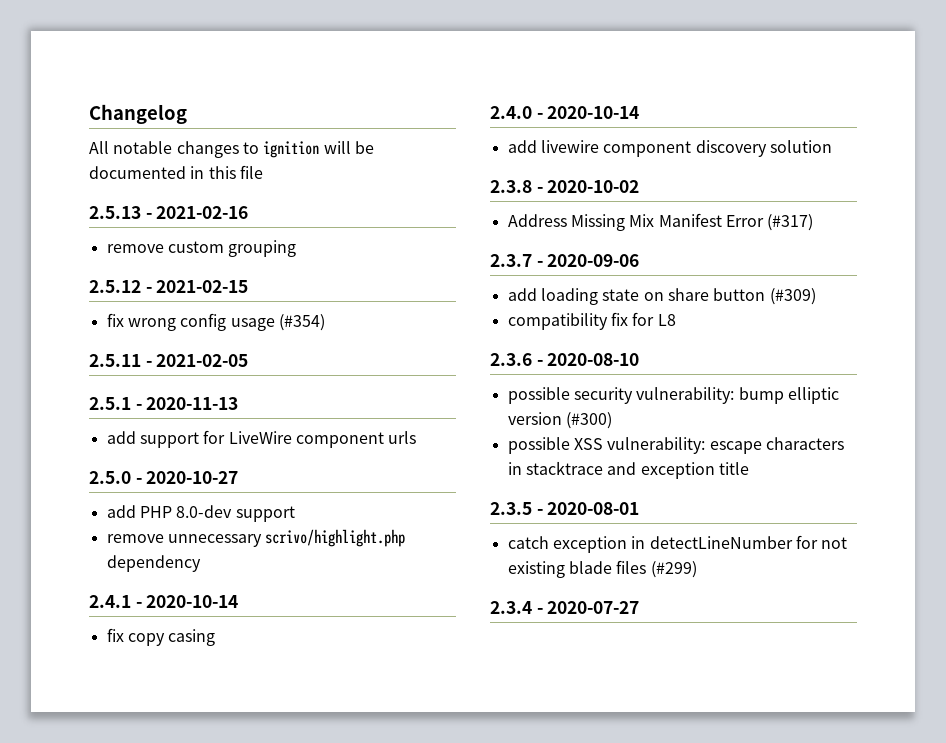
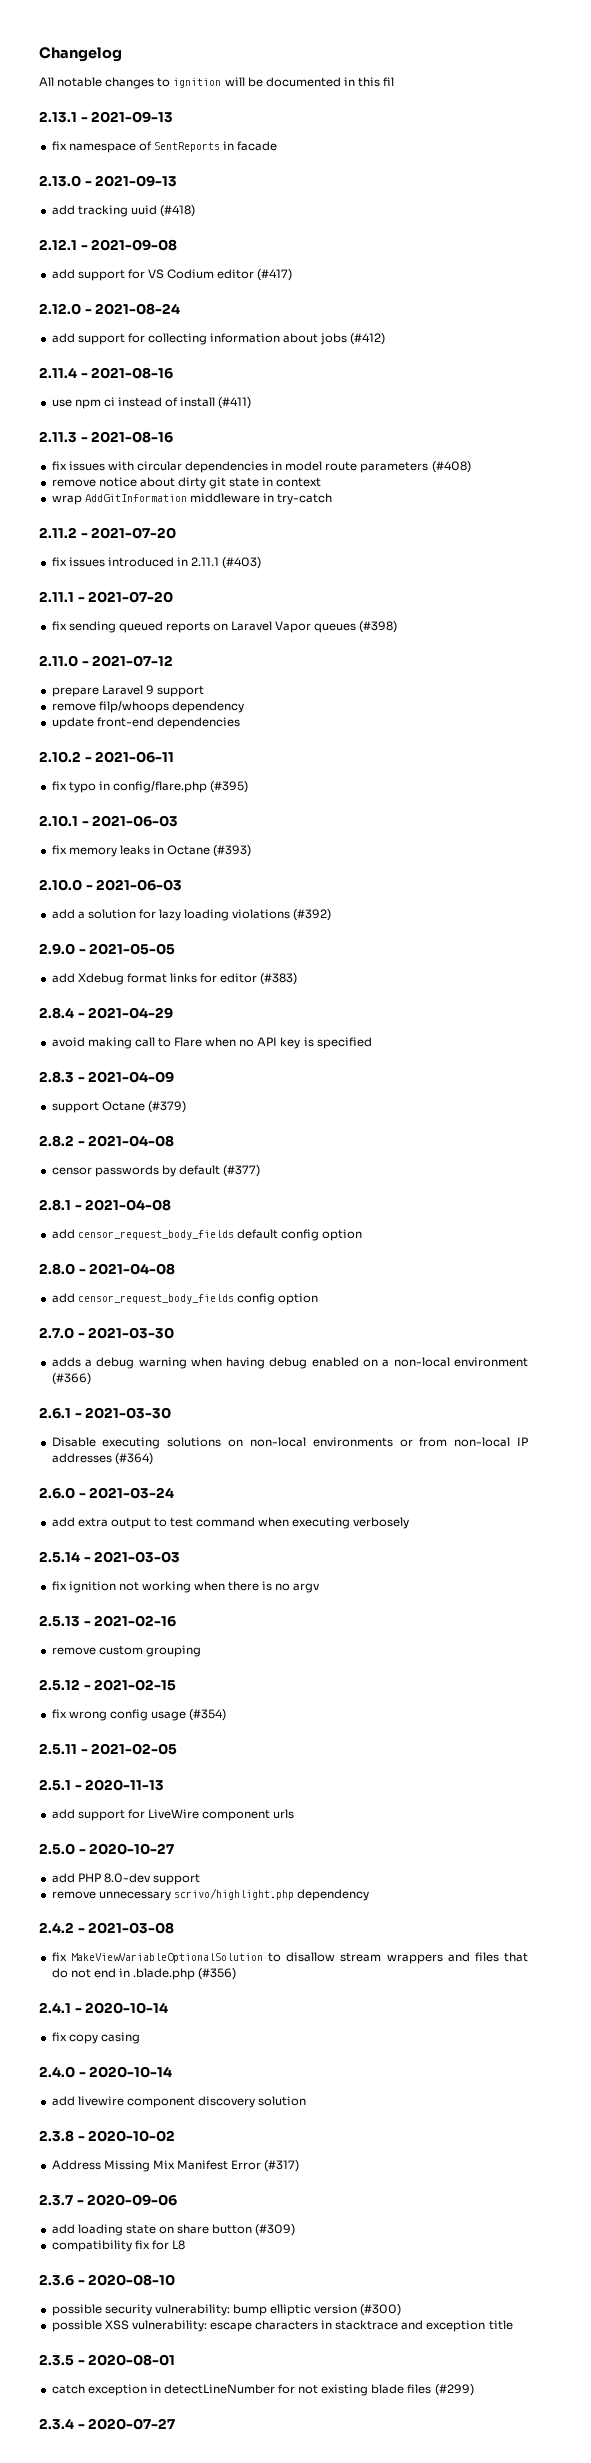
[239,165,263,179] file -> [383,77,395,86] [39,111,174,123] [51,141,278,153] [39,175,178,187] [51,205,195,217] [39,239,178,251] [51,269,293,281] [39,303,181,315] [51,333,386,345] [39,367,174,379] [51,397,252,409] [39,431,174,443] [51,461,471,473] [51,477,322,489] [51,493,333,505] [39,527,177,539] [51,557,262,569] [39,591,174,603] [51,621,398,633] [39,655,174,667] [51,685,204,697] [51,701,244,713] [51,717,240,729] [39,751,175,763] [51,781,249,793] [39,815,179,827] [51,845,252,857] [39,879,183,891] [51,909,332,921] [39,943,176,955] [51,973,298,985] [39,1007,174,1019] [51,1037,372,1049] [39,1071,175,1083] [51,1101,186,1113] [39,1135,175,1147] [51,1165,261,1177] [39,1199,172,1211] [51,1229,363,1241] [39,1263,176,1275] [51,1293,318,1305] [39,1327,175,1339] [51,1357,528,1369] [51,1373,91,1385] [39,1407,172,1419] [51,1437,528,1449] [51,1453,153,1465] [39,1487,175,1499] [51,1517,410,1529] [39,1551,181,1563] [51,1581,321,1593] fil // 2.13.1 - 2021-09-13 // fix namespace of SentReports in facade // 2.13.0 - 2021-09-13 // add tracking uuid (#418) // 2.12.1 - 2021-09-08 // add support for VS Codium editor (#417) // 2.12.0 - 2021-08-24 // add support for collecting information about jobs (#412) // 2.11.4 - 2021-08-16 // use npm ci instead of install (#411) // 2.11.3 - 2021-08-16 // fix issues with circular dependencies in model route parameters (#408) // remove notice about dirty git state in context // wrap AddGitInformation middleware in try-catch // 2.11.2 - 2021-07-20 // fix issues introduced in 2.11.1 (#403) // 2.11.1 - 2021-07-20 // fix sending queued reports on Laravel Vapor queues (#398) // 2.11.0 - 2021-07-12 // prepare Laravel 9 support // remove filp/whoops dependency // update front-end dependencies // 2.10.2 - 2021-06-11 // fix typo in config/flare.php (#395) // 2.10.1 - 2021-06-03 // fix memory leaks in Octane (#393) // 2.10.0 - 2021-06-03 // add a solution for lazy loading violations (#392) // 2.9.0 - 2021-05-05 // add Xdebug format links for editor (#383) // 2.8.4 - 2021-04-29 // avoid making call to Flare when no API key is specified // 2.8.3 - 2021-04-09 // support Octane (#379) // 2.8.2 - 2021-04-08 // censor passwords by default (#377) // 2.8.1 - 2021-04-08 // add censor_request_body_fields default config option // 2.8.0 - 2021-04-08 // add censor_request_body_fields config option // 2.7.0 - 2021-03-30 // adds a debug warning when having debug enabled on a non-local environment (#366) // 2.6.1 - 2021-03-30 // Disable executing solutions on non-local environments or from non-local IP addresses (#364) // 2.6.0 - 2021-03-24 // add extra output to test command when executing verbosely // 2.5.14 - 2021-03-03 // fix ignition not working when there is no argv
(201, 563) none -> [39,1922,175,1934] [51,1952,528,1964] [51,1968,237,1980] // 2.4.2 - 2021-03-08 // fix MakeViewVariableOptionalSolution to disallow stream wrappers and files that do not end in .blade.php (#356)

